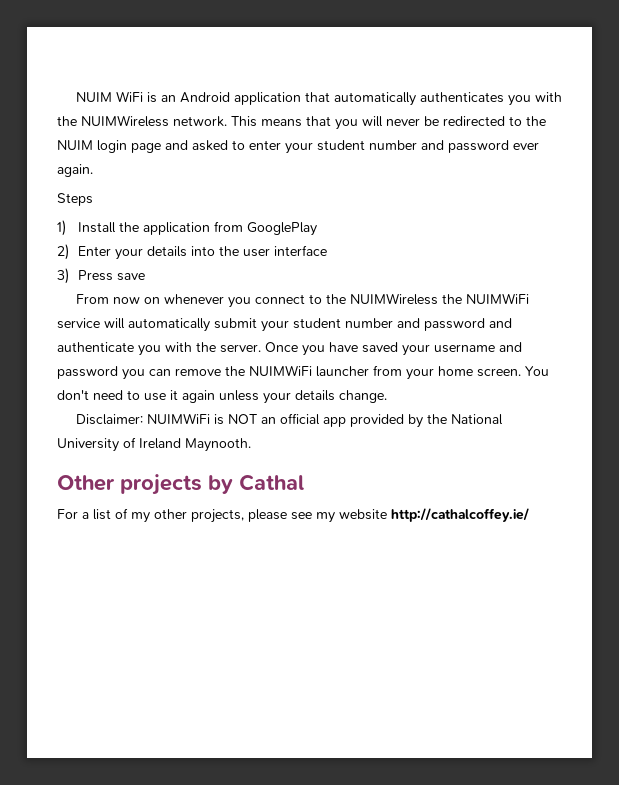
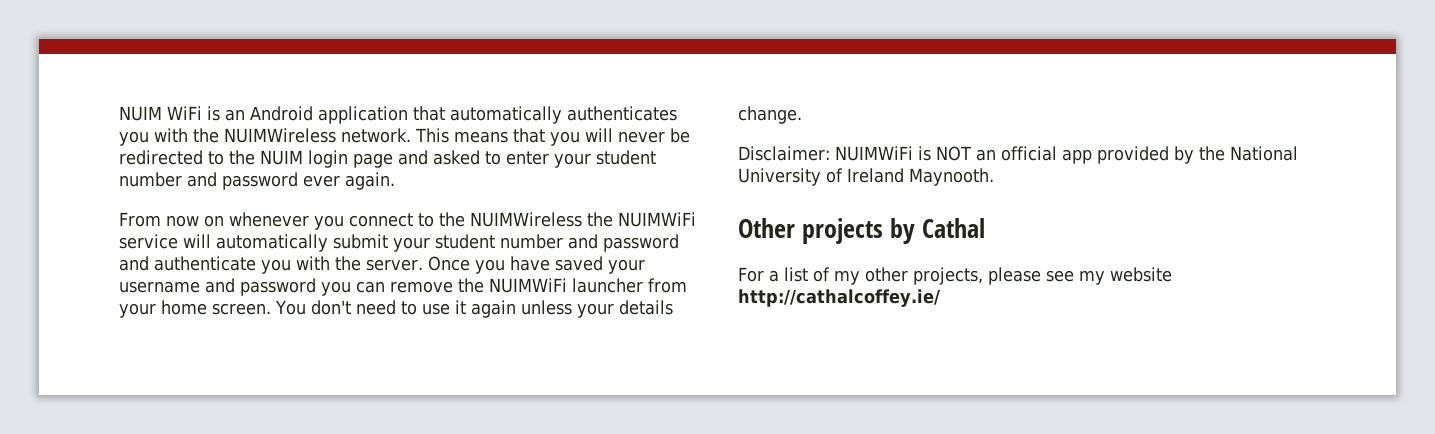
[57,193,93,206] [57,220,317,236] [57,244,327,260] [57,268,145,284] // Steps // 1) Install the application from GooglePlay // 2) Enter your details into the user interface // 3) Press save -> (395, 181) none

